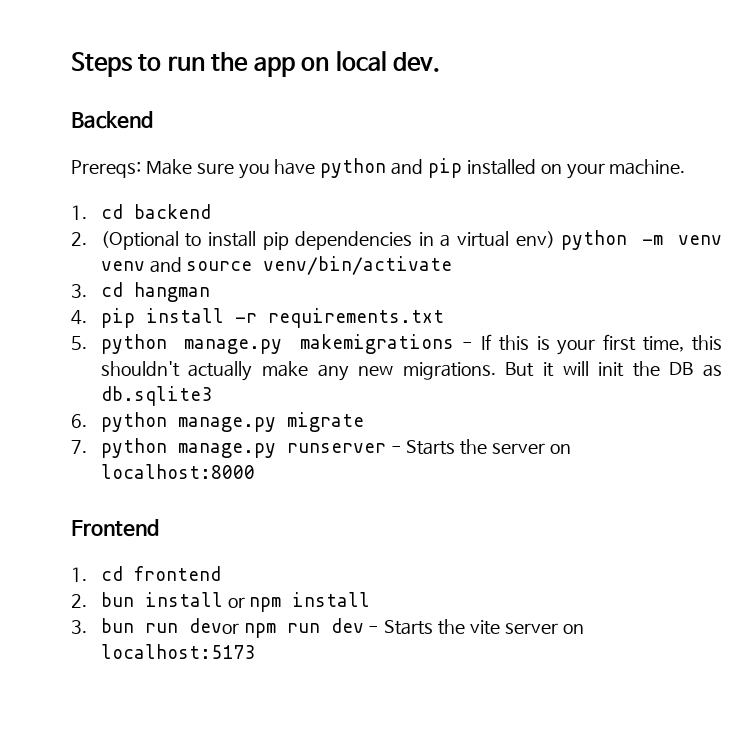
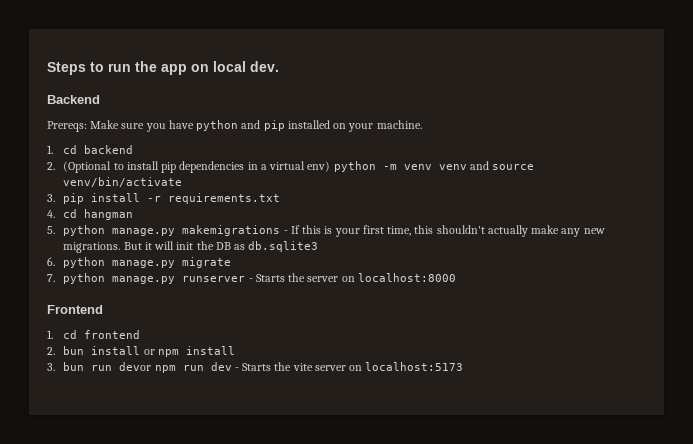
[100,282,210,302] [71,310,87,325] cd hangman // 4. -> (55, 198) none
(444, 318) none -> [47,209,134,220] // 4. cd hangman

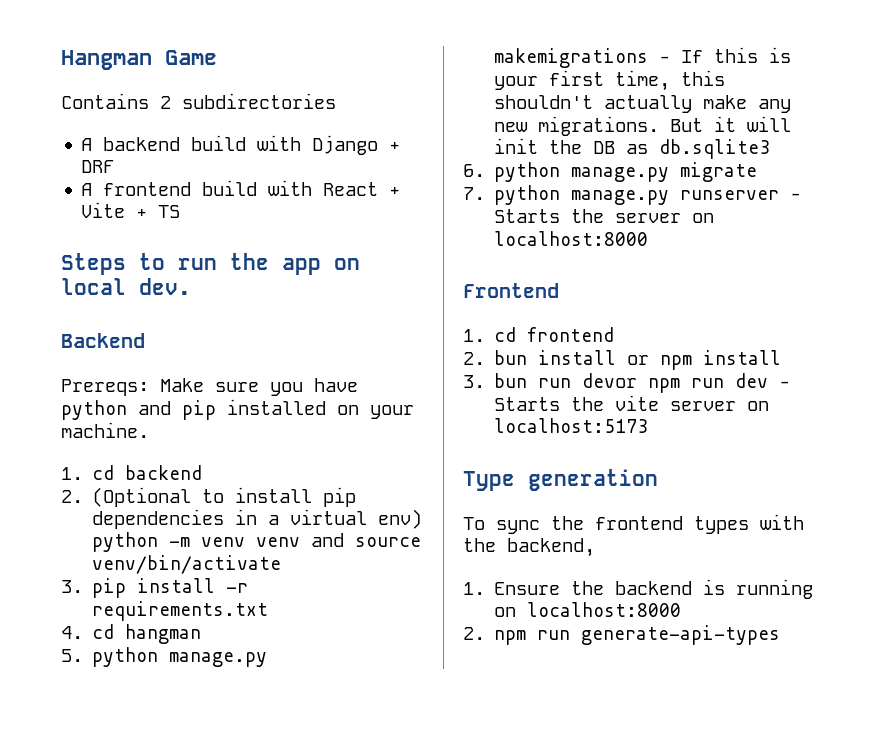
(47, 68) none -> [61,50,217,70] [61,93,336,109] [81,135,401,155] [81,160,115,173] [81,180,401,196] [81,202,181,218] Hangman Game // Contains 2 subdirectories // A backend build with Django + DRF // A frontend build with React + Vite + TS //
(464, 366) none -> [463,469,658,491] [463,514,804,534] [463,538,595,557] [463,579,814,599] [494,602,682,617] [463,625,781,645] // Type generation // To sync the frontend types with the backend, // 1. Ensure the backend is running on localhost:8000 // 2. npm run generate-api-types

